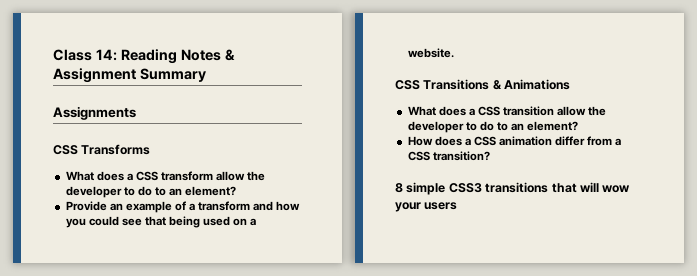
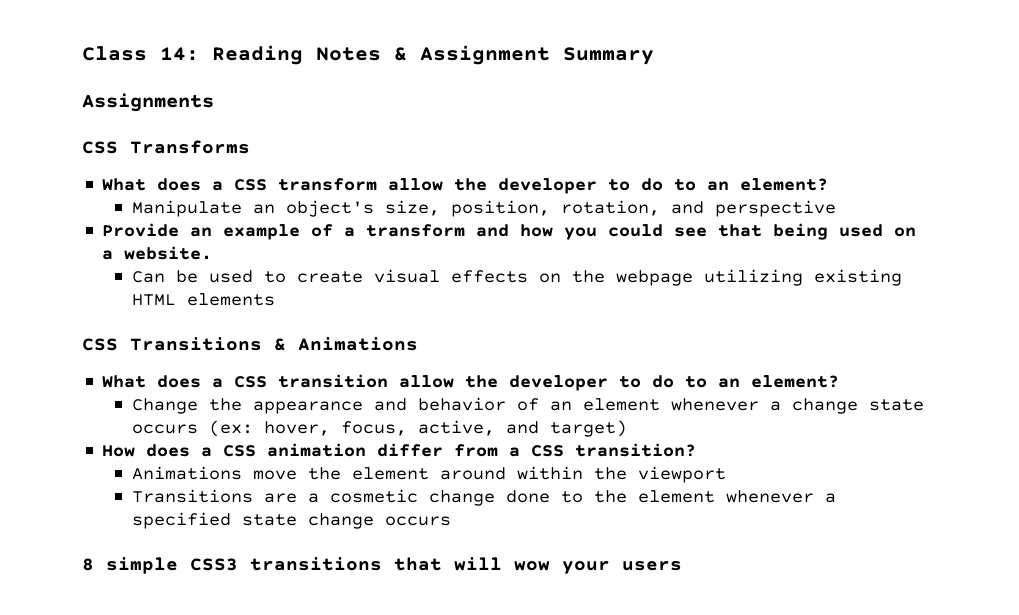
(237, 191) none -> [131,200,836,217] // Manipulate an object's size, position, rotation, and perspective
(454, 53) none -> [131,269,902,286] [131,293,275,306] // Can be used to create visual effects on the webpage utilizing existing HTML elements
(579, 126) none -> [131,397,924,414] [131,420,627,437] // Change the appearance and behavior of an element whenever a change state occurs (ex: hover, focus, active, and target)
(490, 156) none -> [131,466,726,483] [131,489,836,506] [131,512,451,529] // Animations move the element around within the viewport // Transitions are a cosmetic change done to the element whenever a specified state change occurs

